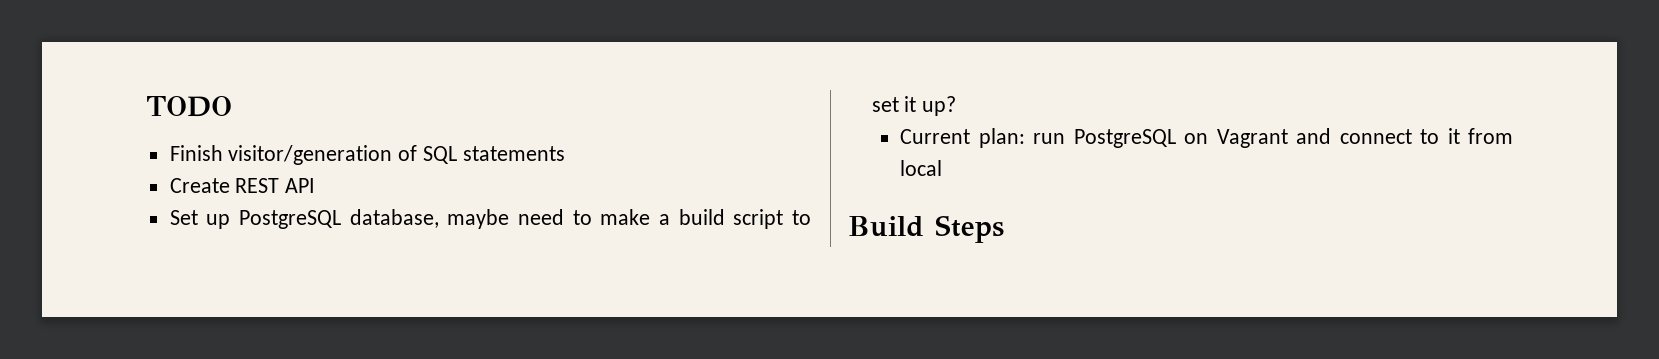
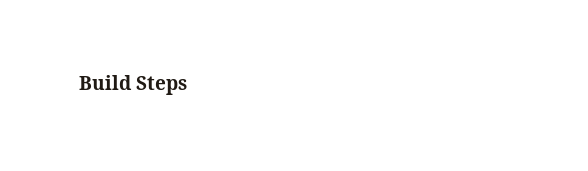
[146,96,232,117] [169,145,565,165] [169,178,316,193] [169,209,811,229] [871,96,957,116] [900,128,1513,148] [900,160,943,176] TODO // Finish visitor/generation of SQL statements // Create REST API // Set up PostgreSQL database, maybe need to make a build script to set it up? // Current plan: run PostgreSQL on Vagrant and connect to it from local // -> (79, 82) none

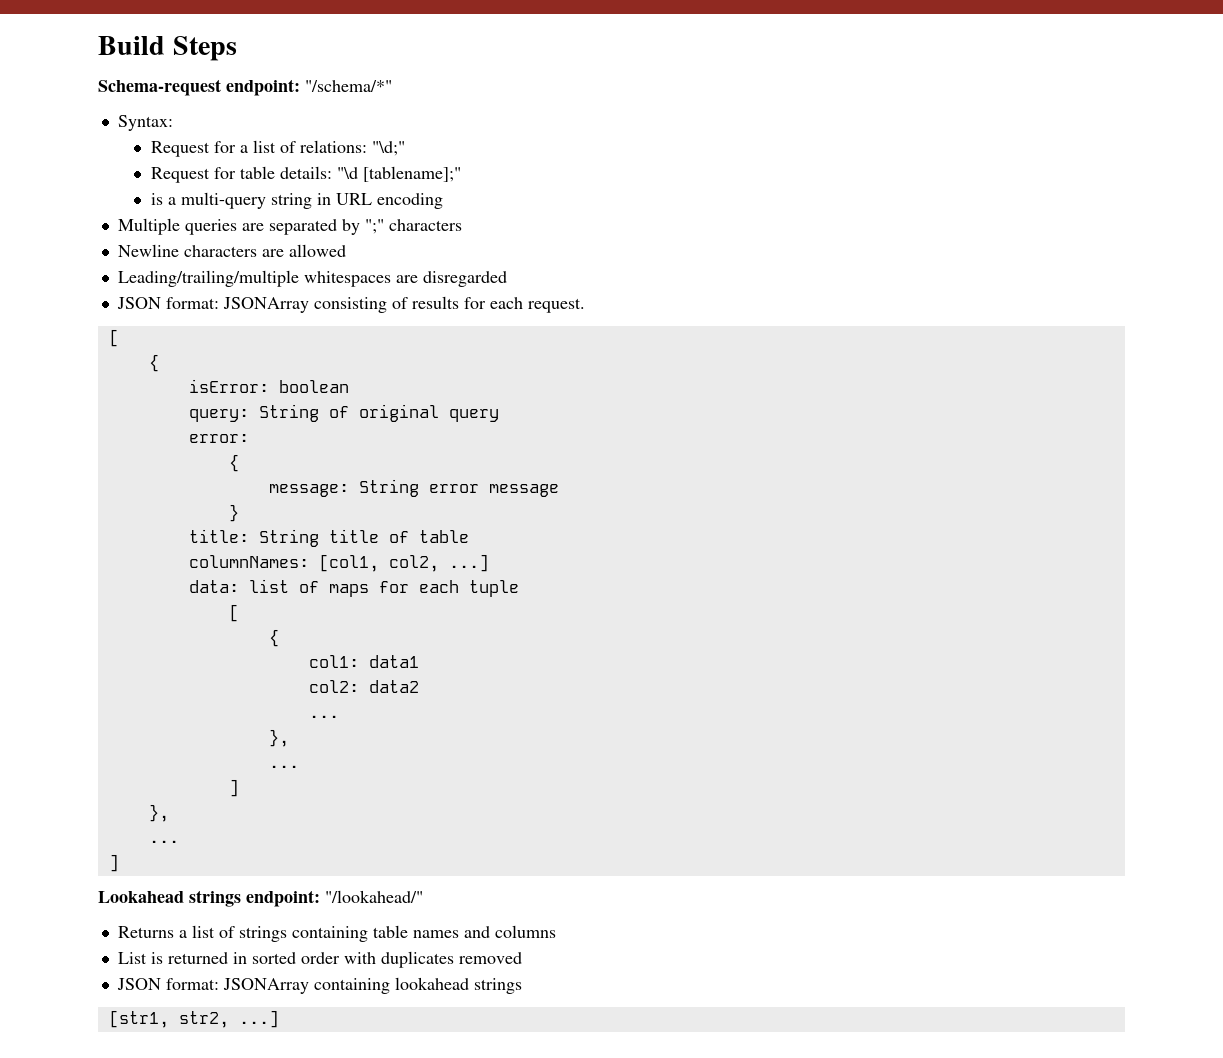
(188, 85) none -> [98,79,392,96] [117,115,173,131] [150,140,405,157] [150,166,461,183] [150,192,443,209] [117,218,462,235] [117,244,346,257] [117,270,507,287] [116,296,585,313] [108,329,119,347] [148,354,159,372] [188,379,349,393] [188,404,499,422] [188,434,249,443] [228,454,239,472] [268,479,559,497] [228,504,239,522] [188,529,469,547] [188,554,489,572] [188,579,519,597] [228,604,239,622] [268,629,279,647] [308,655,419,668] [308,680,419,693] [308,715,339,718] [268,729,289,747] [268,765,299,768] [228,779,239,797] [148,804,169,822] [148,840,179,843] [108,854,119,872] [98,890,423,907] [117,925,556,942] [117,951,522,968] [116,977,522,994] [108,1010,279,1028] // Schema-request endpoint: "/schema/*" // Syntax: // Request for a list of relations: "\d;" // Request for table details: "\d [tablename];" // is a multi-query string in URL encoding // Multiple queries are separated by ";" characters // Newline characters are allowed // Leading/trailing/multiple whitespaces are disregarded // JSON format: JSONArray consisting of results for each request. // [ // { // isError: boolean // query: String of original query // error: // { // message: String error message // } // title: String title of table // columnNames: [col1, col2, ...] // data: list of maps for each tuple // [ // { // col1: data1 // col2: data2 // ... // }, // ... // ] // }, // ... // ] // Lookahead strings endpoint: "/lookahead/" // Returns a list of strings containing table names and columns // List is returned in sorted order with duplicates removed // JSON format: JSONArray containing lookahead strings // [str1, str2, ...]

